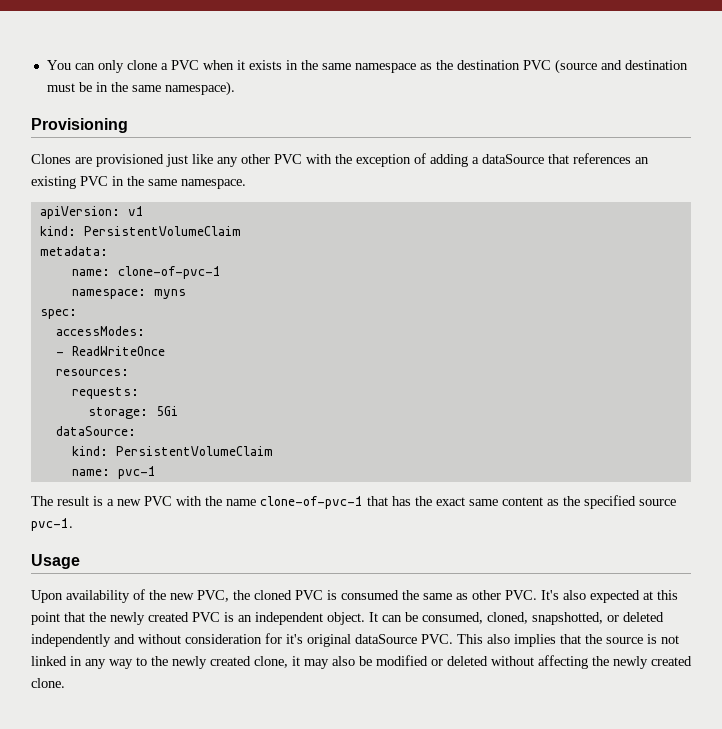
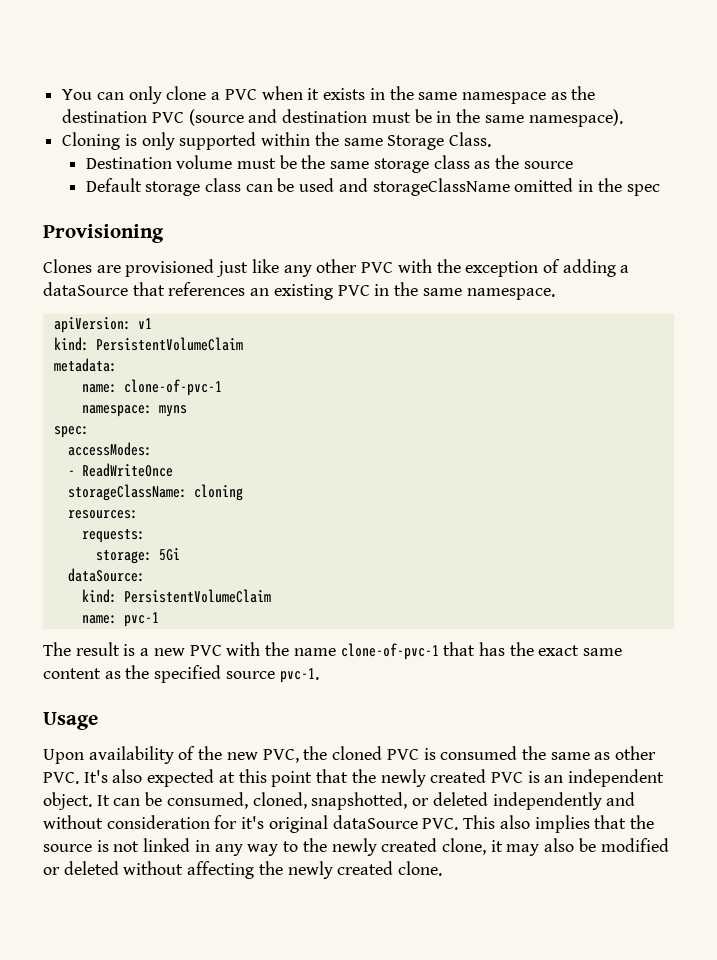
(235, 88) none -> [62,132,492,150] [85,155,573,173] [85,178,660,196] // Cloning is only supported within the same Storage Class. // Destination volume must be the same storage class as the source // Default storage class can be used and storageClassName omitted in the spec
(165, 351) none -> [67,484,243,501] // storageClassName: cloning

